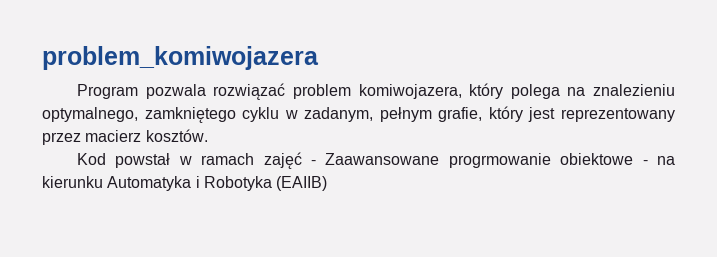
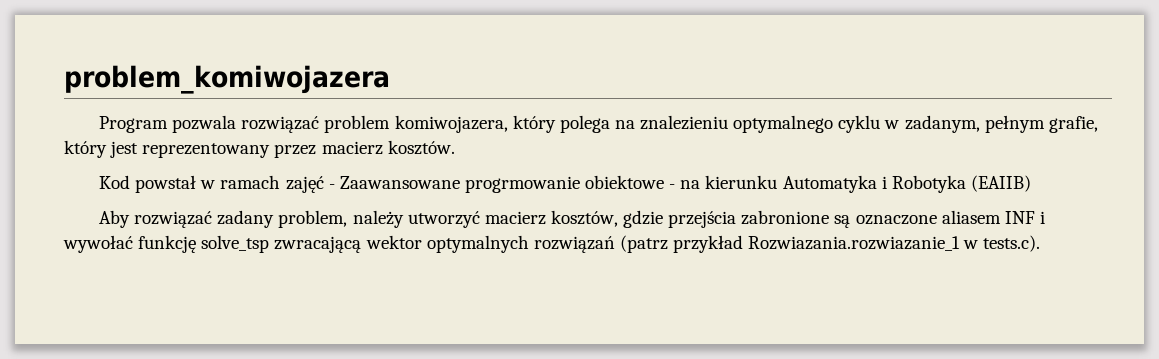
[42,107,236,123] optymalnego, zamkniętego -> [733,115,834,133] optymalnego
(328, 183) none -> [98,210,1045,228] [63,235,1041,253] // Aby rozwiązać zadany problem, należy utworzyć macierz kosztów, gdzie przejścia zabronione są oznaczone aliasem INF i wywołać funkcję solve_tsp zwracającą wektor optymalnych rozwiązań (patrz przykład Rozwiazania.rozwiazanie_1 w tests.c).

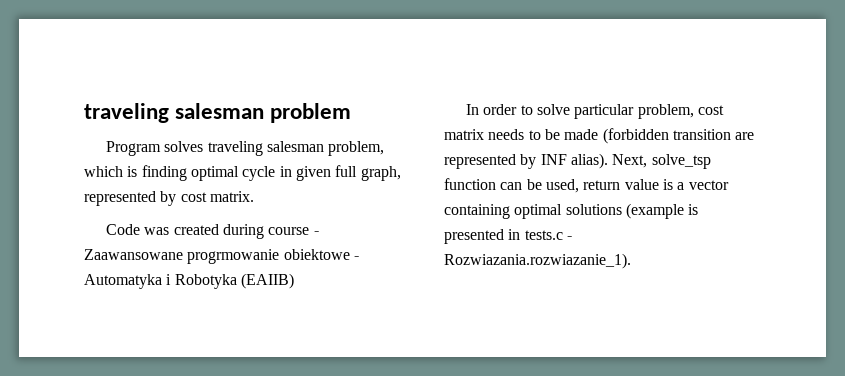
[64,65,390,94] [98,115,1098,133] [64,140,455,158] [98,175,324,193] problem_komiwojazera // Program pozwala rozwiązać problem komiwojazera, który polega na znalezieniu optymalnego cyklu w zadanym, pełnym grafie, który jest reprezentowany przez macierz kosztów. // Kod powstał w ramach zajęć -> [84,103,352,123] [106,141,385,156] [84,165,401,181] [84,191,254,206] [106,224,310,239] traveling salesman problem // Program solves traveling salesman problem, which is finding optimal cycle in given full graph, represented by cost matrix. // Code was created during course
[680,175,778,189] na kierunku -> (359, 258) none
[98,210,1045,228] [63,235,1041,253] Aby rozwiązać zadany problem, należy utworzyć macierz kosztów, gdzie przejścia zabronione są oznaczone aliasem INF i wywołać funkcję solve_tsp zwracającą wektor optymalnych rozwiązań (patrz przykład Rozwiazania.rozwiazanie_1 w tests.c). -> [466,104,724,119] [444,128,755,144] [444,153,711,169] [444,178,729,193] [444,203,699,219] [444,229,572,244] [444,253,631,269] In order to solve particular problem, cost matrix needs to be made (forbidden transition are represented by INF alias). Next, solve_tsp function can be used, return value is a vector containing optimal solutions (example is presented in tests.c - Rozwiazania.rozwiazanie_1).

